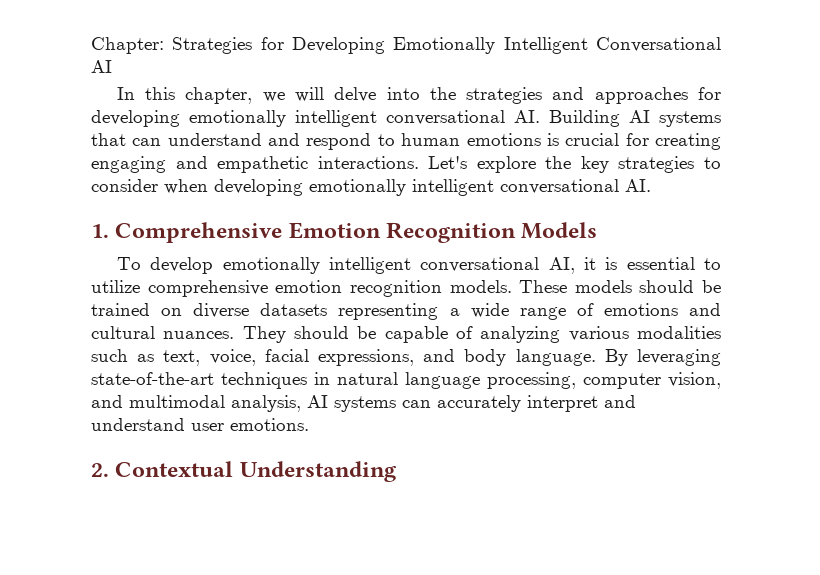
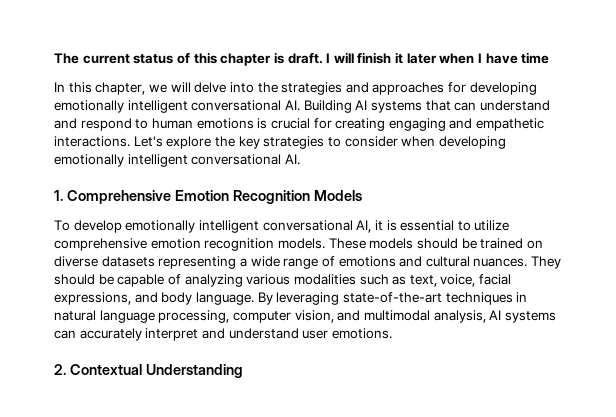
[91,37,721,54] [91,60,112,73] Chapter: Strategies for Developing Emotionally Intelligent Conversational AI -> [54,52,550,66] The current status of this chapter is draft. I will finish it later when I have time

